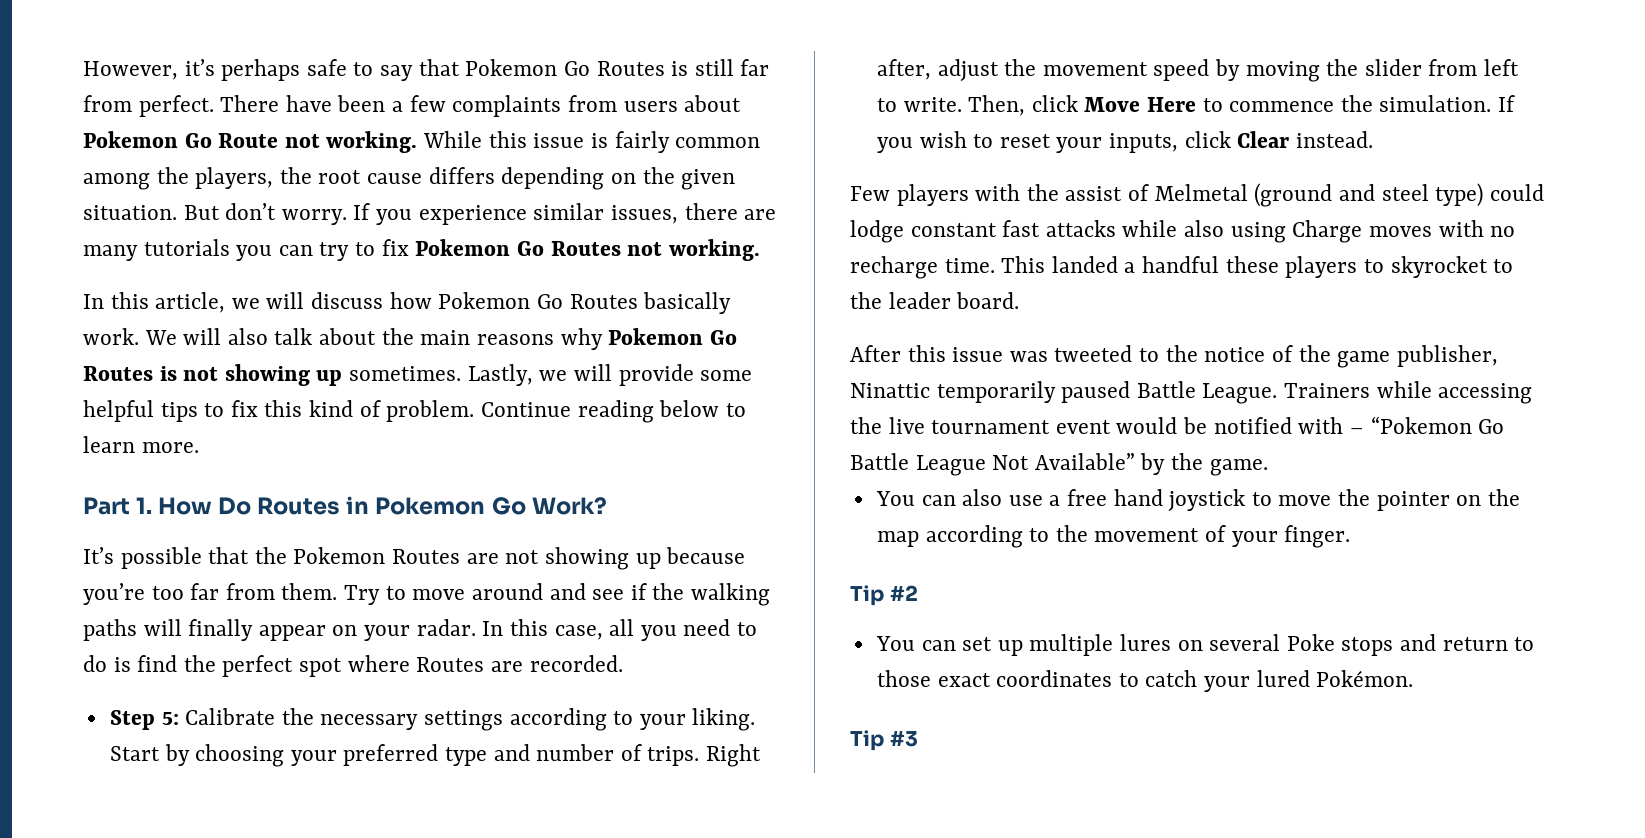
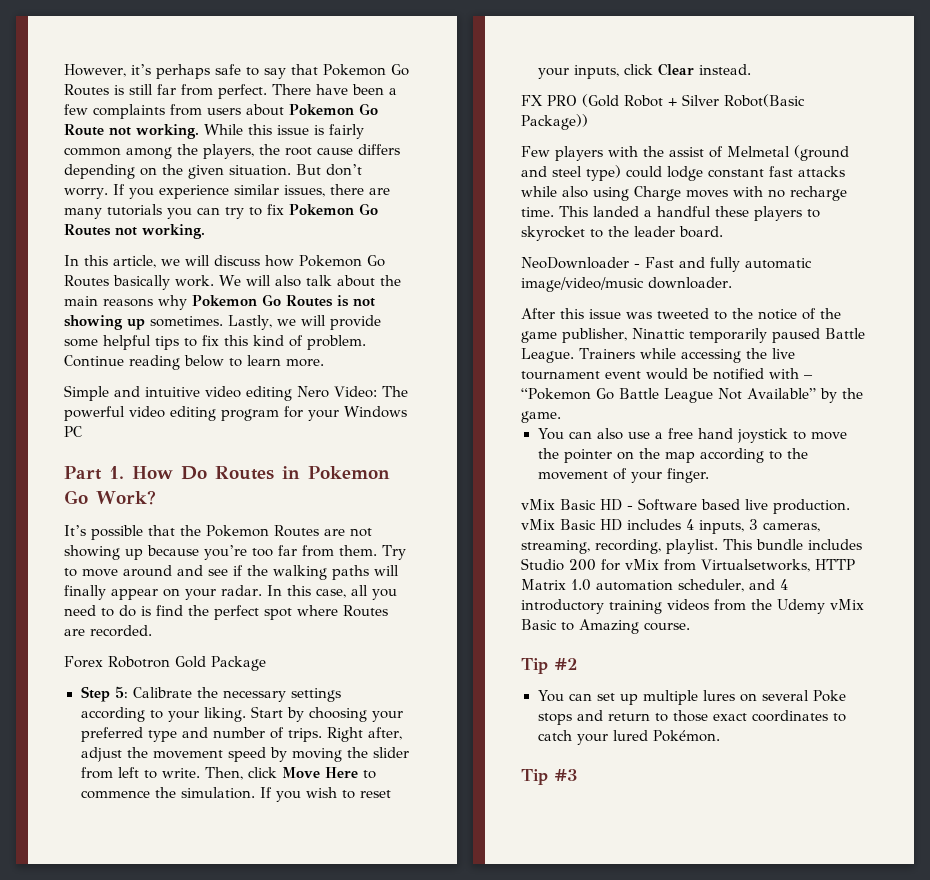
(199, 447) none -> [64,385,408,401] [64,406,407,421] [64,426,82,437] // Simple and intuitive video editing Nero Video: The powerful video editing program for your Windows PC
(623, 663) none -> [64,656,266,671] // Forex Robotron Gold Package
(1373, 139) none -> [521,94,805,107] [521,114,588,130] // FX PRO (Gold Robot + Silver Robot(Basic Package))
(1020, 300) none -> [521,257,812,272] [521,277,732,292] // NeoDownloader - Fast and fully automatic image/video/music downloader.
(1351, 536) none -> [521,498,850,514] [521,519,820,534] [521,539,862,554] [521,558,855,572] [521,579,788,592] [521,599,864,614] [521,619,690,634] // vMix Basic HD - Software based live production. vMix Basic HD includes 4 inputs, 3 cameras, streaming, recording, playlist. This bundle includes Studio 200 for vMix from Virtualsetworks, HTTP Matrix 1.0 automation scheduler, and 4 introductory training videos from the Udemy vMix Basic to Amazing course.

